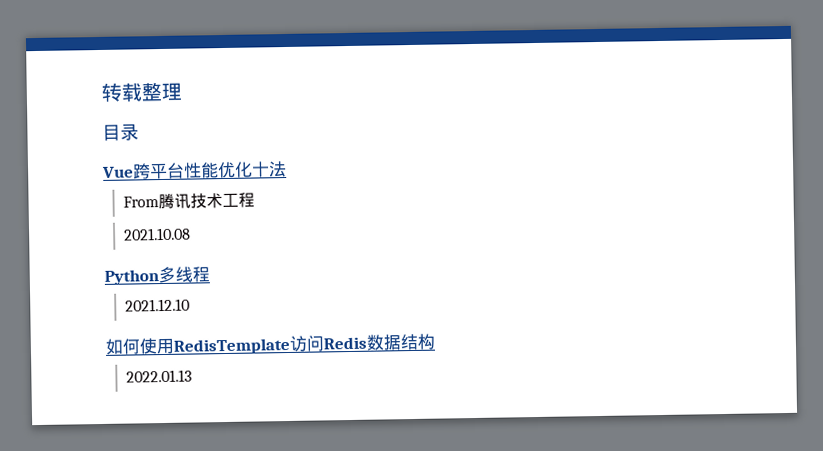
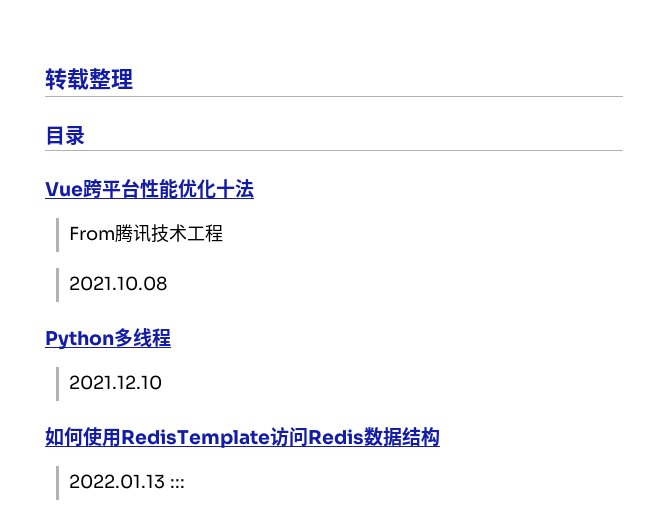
(193, 376) none -> [169,479,185,488] :::

